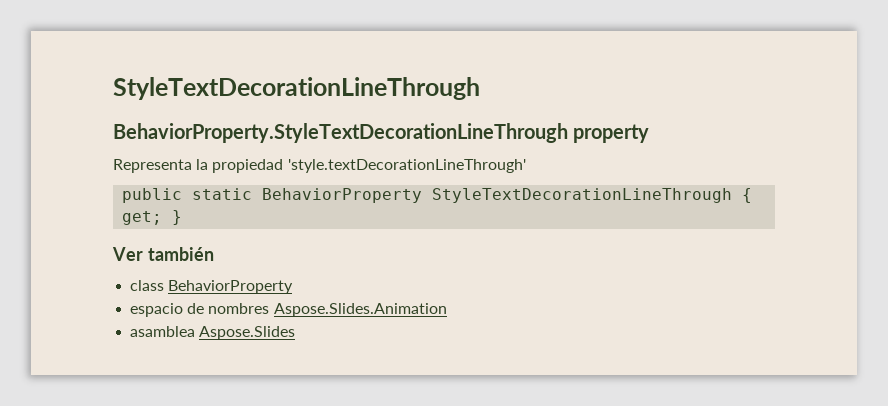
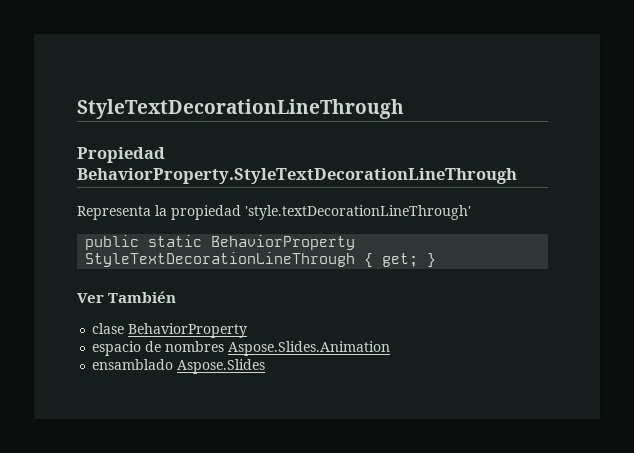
(480, 88) none -> [77,147,165,163] Propiedad
[573,124,650,143] property -> (517, 176) none
[147,247,214,261] [130,280,165,291] también // class -> [108,291,177,303] [92,323,125,334] También // clase
[130,326,196,337] asamblea -> [92,359,174,370] ensamblado

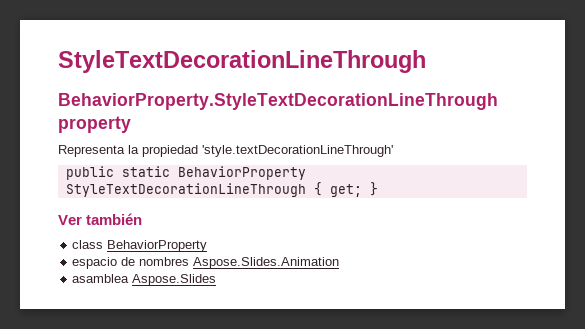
[77,147,165,163] Propiedad -> (426, 61) none
(517, 176) none -> [58,116,131,133] property
[108,291,177,303] [92,323,125,334] También // clase -> [86,213,143,225] [72,240,104,249] también // class
[92,359,174,370] ensamblado -> [72,274,130,283] asamblea

